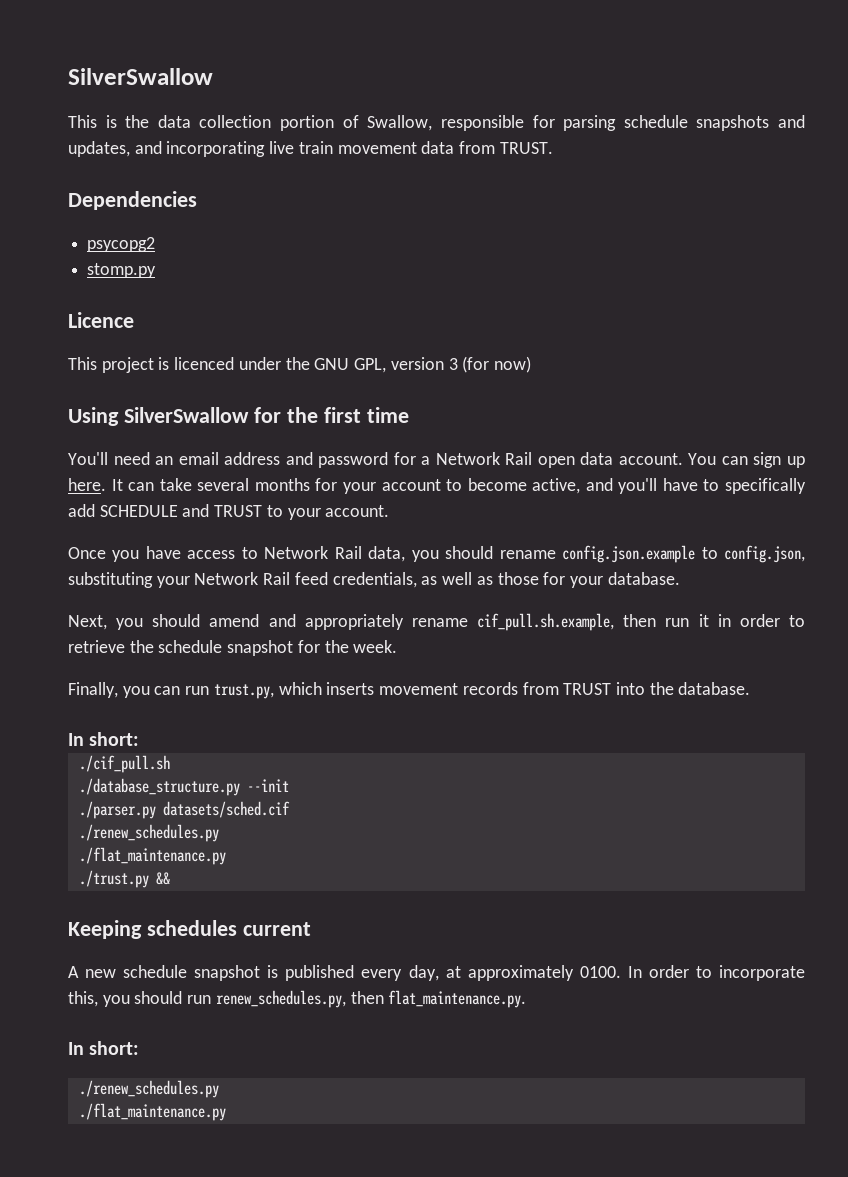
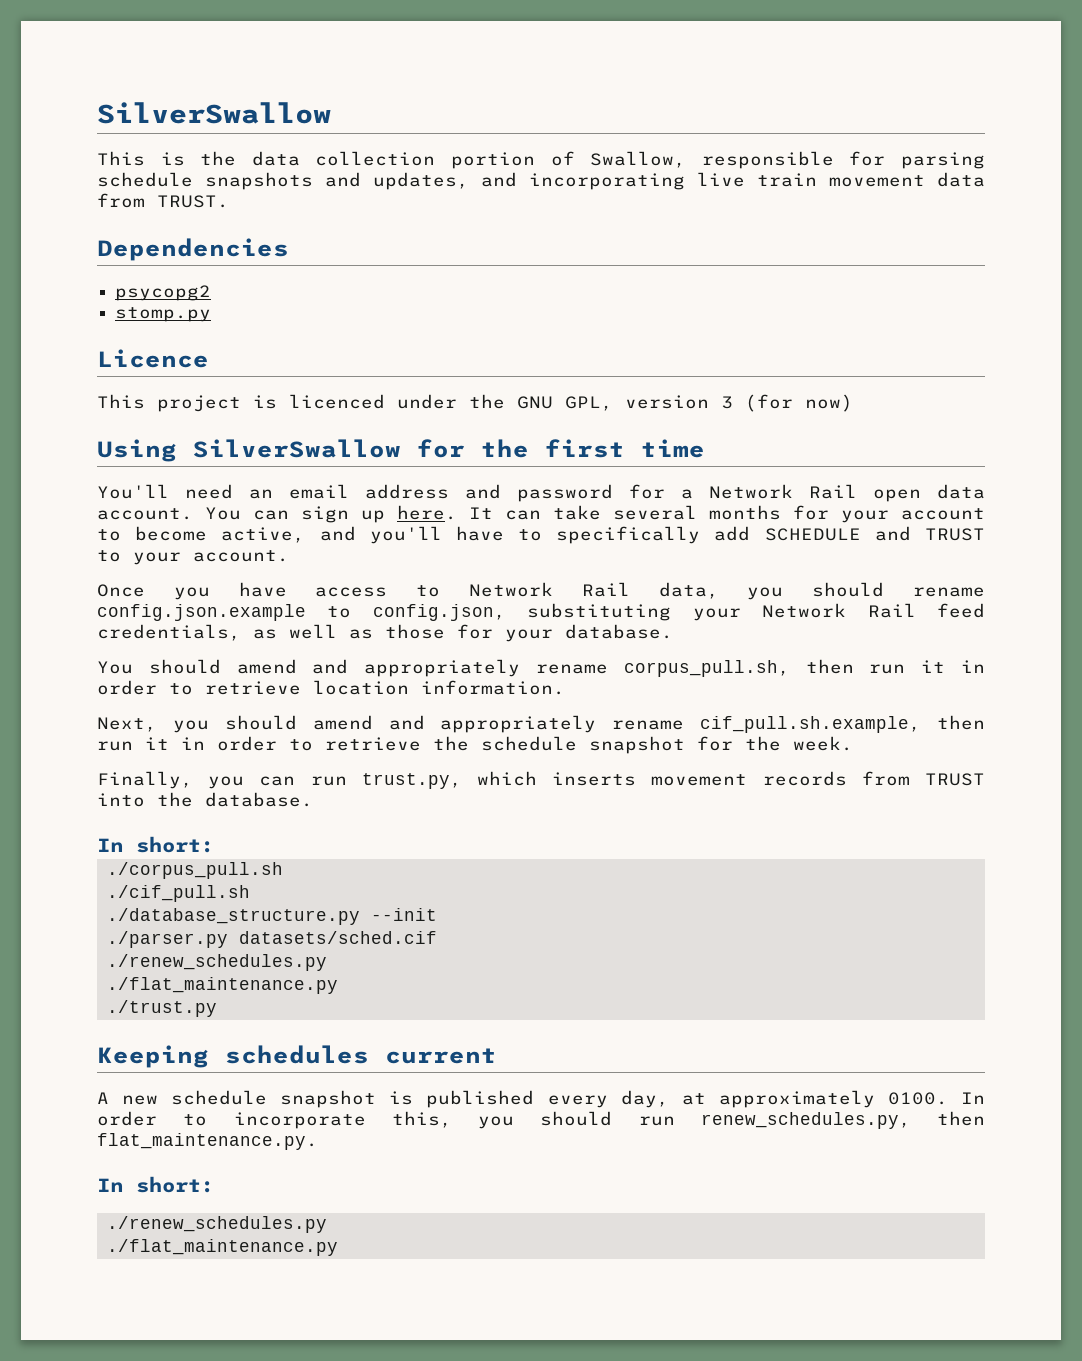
(680, 578) none -> [97,659,985,677] [97,680,565,695] // You should amend and appropriately rename corpus_pull.sh, then run it in order to retrieve location information.
(140, 739) none -> [106,862,283,879] // ./corpus_pull.sh
[155,872,170,885] && -> (217, 1008) none

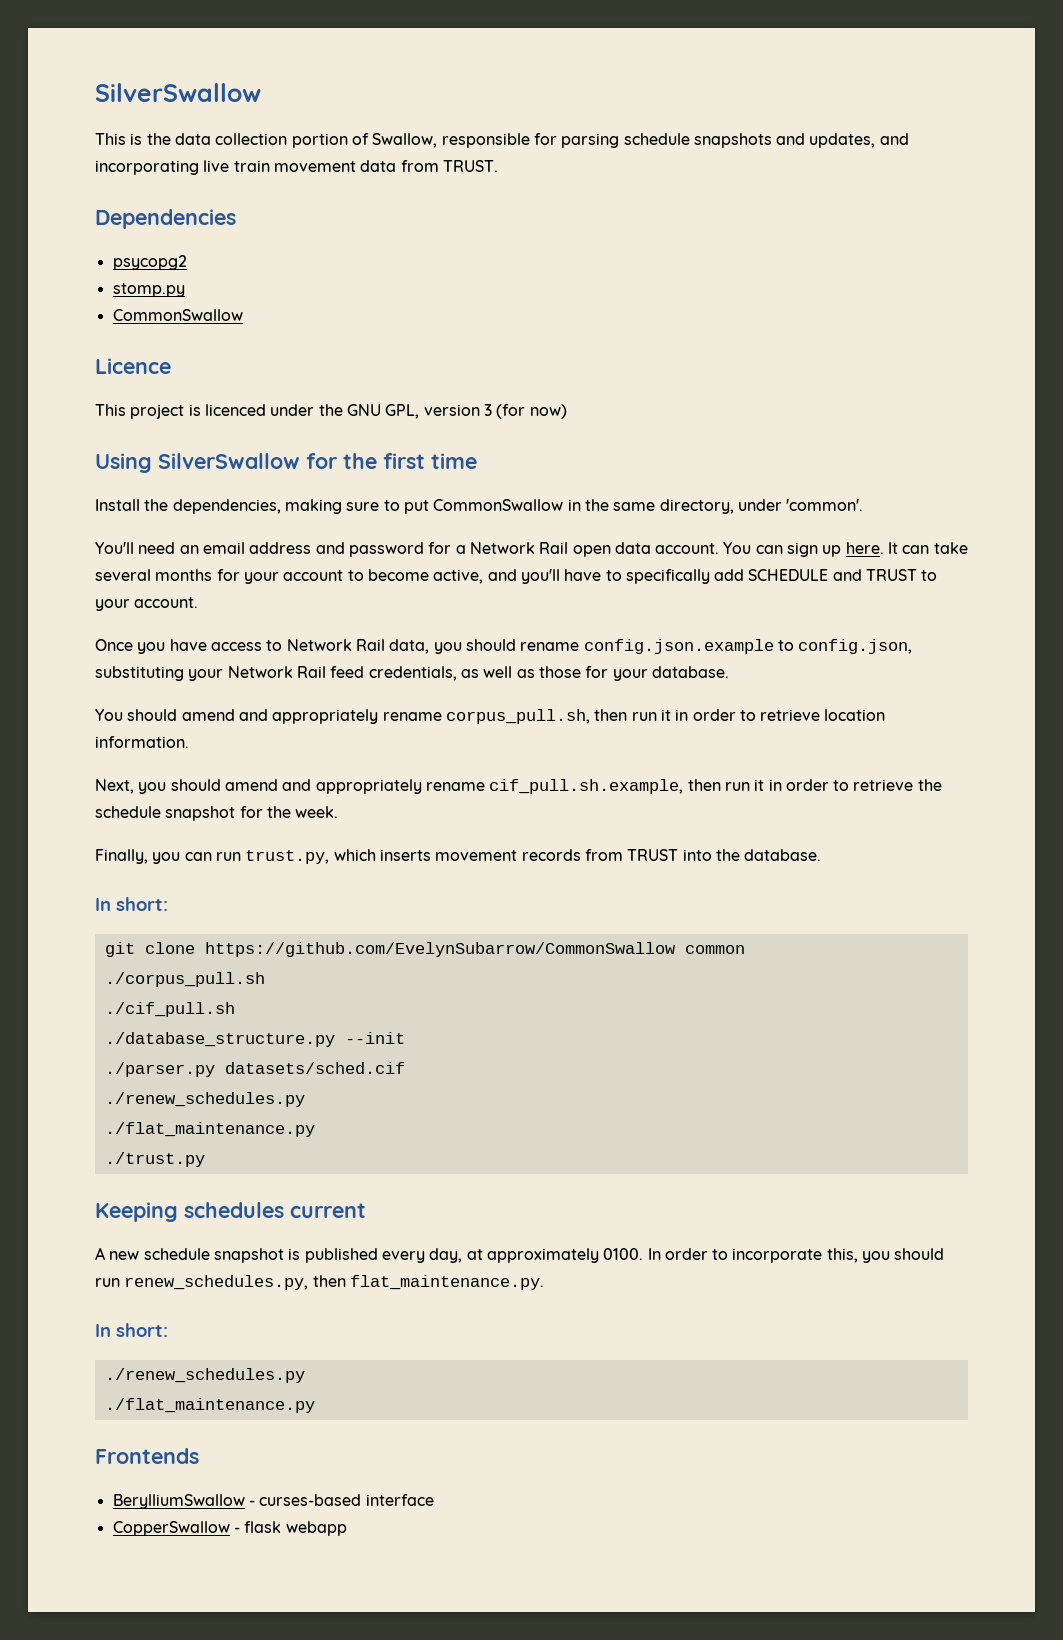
(212, 314) none -> [112,309,243,321] // CommonSwallow
(705, 448) none -> [95,499,864,514] // Install the dependencies, making sure to put CommonSwallow in the same directory, under 'common'.
(214, 844) none -> [104,942,745,957] // git clone https://github.com/EvelynSubarrow/CommonSwallow common
(338, 1247) none -> [95,1448,199,1464] [112,1494,434,1509] [112,1521,347,1536] // Frontends // BerylliumSwallow - curses-based interface // CopperSwallow - flask webapp

